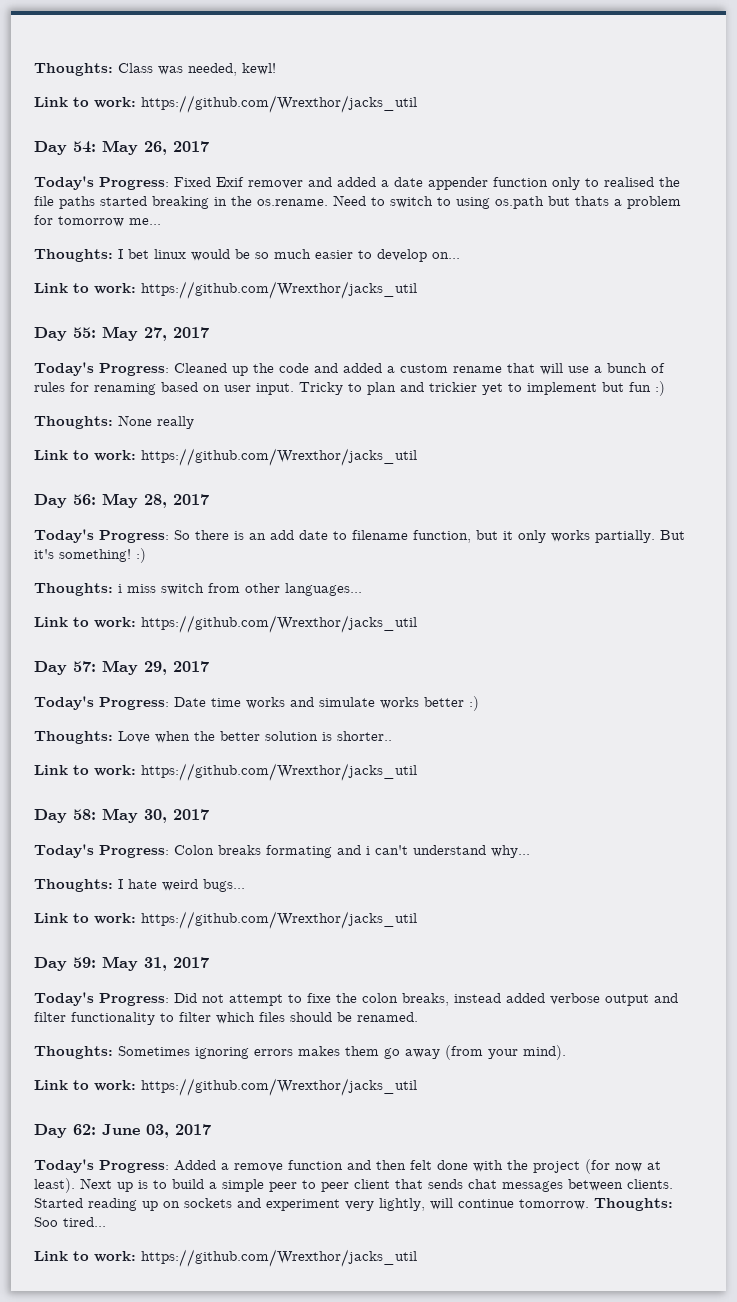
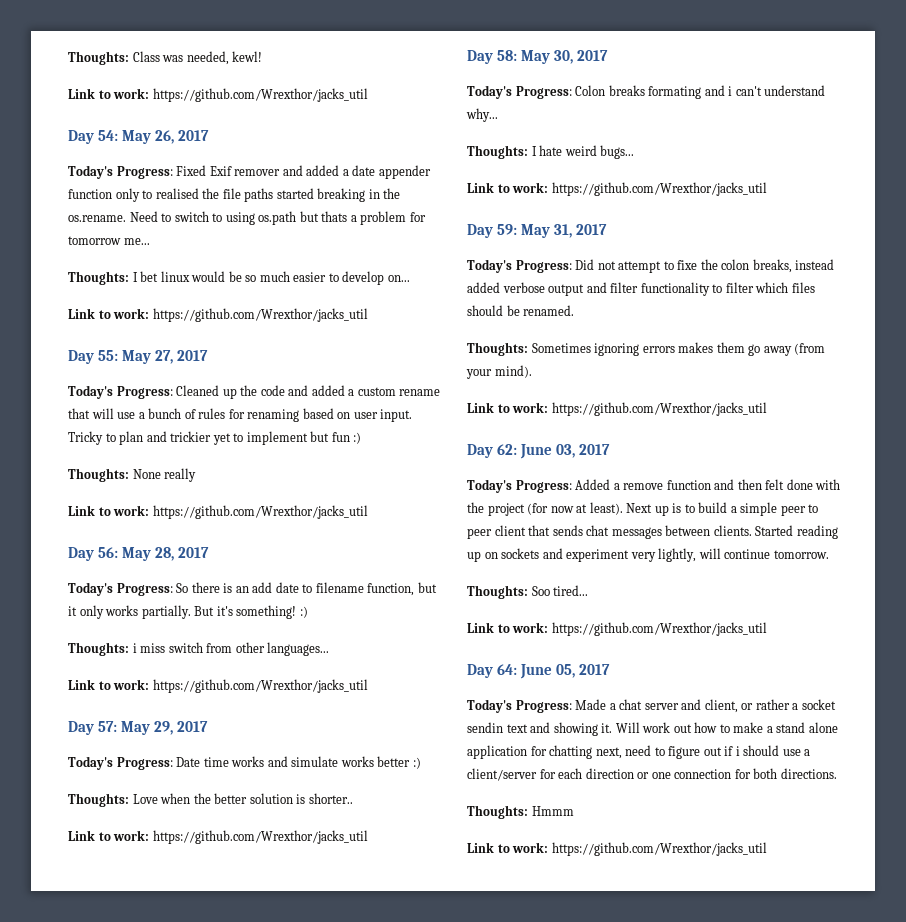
(589, 1204) none -> (829, 554) //
(417, 1258) none -> [467,664,611,679] [467,699,836,713] [467,722,838,736] [467,745,811,759] [467,768,837,781] [467,805,574,819] [467,842,767,856] // Day 64: June 05, 2017 // Today's Progress: Made a chat server and client, or rather a socket sendin text and showing it. Will work out how to make a stand alone application for chatting next, need to figure out if i should use a client/server for each direction or one connection for both directions. // Thoughts: Hmmm // Link to work: https://github.com/Wrexthor/jacks_util

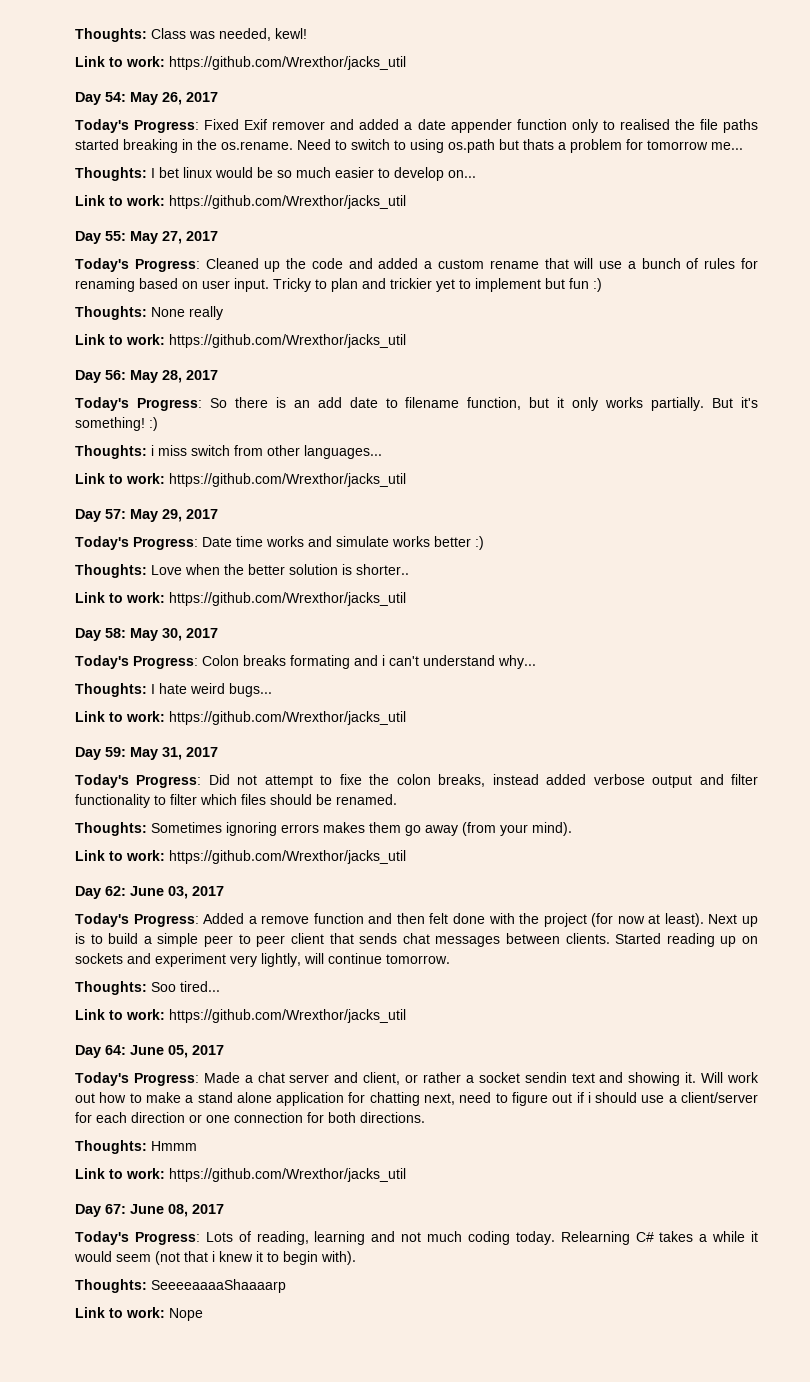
(767, 849) none -> [75,1204,224,1217] [75,1231,758,1245] [74,1251,356,1265] [75,1279,286,1293] [75,1307,203,1321] // Day 67: June 08, 2017 // Today's Progress: Lots of reading, learning and not much coding today. Relearning C# takes a while it would seem (not that i knew it to begin with). // Thoughts: SeeeeaaaaShaaaarp // Link to work: Nope

